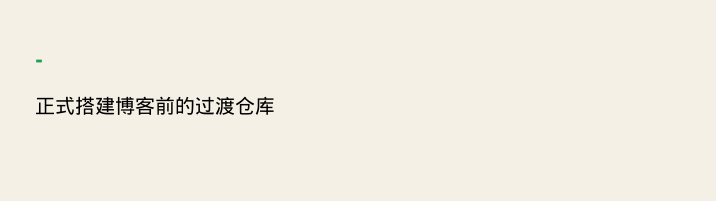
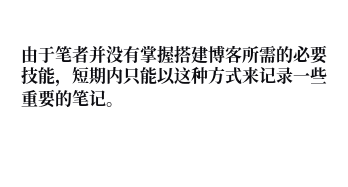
[35,59,43,66] [35,96,275,115] - // 正式搭建博客前的过渡仓库 -> [21,45,328,64] [21,66,327,87] [21,89,123,108] 由于笔者并没有掌握搭建博客所需的必要技能，短期内只能以这种方式来记录一些重要的笔记。

